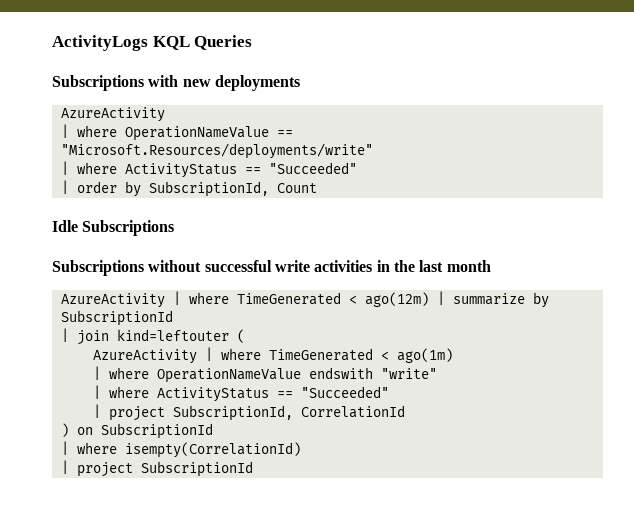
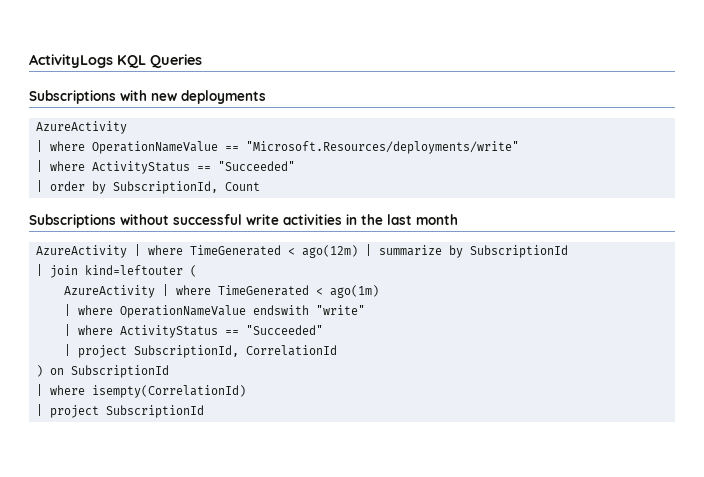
[52,220,175,236] // Idle Subscriptions -> (260, 186) none

